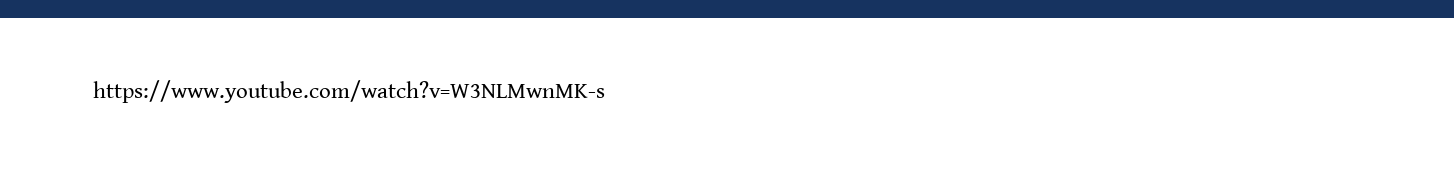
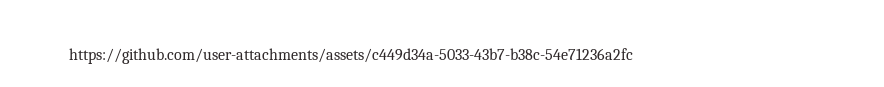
[93,80,605,103] https://www.youtube.com/watch?v=W3NLMwnMK-s -> [69,48,633,64] https://github.com/user-attachments/assets/c449d34a-5033-43b7-b38c-54e71236a2fc

